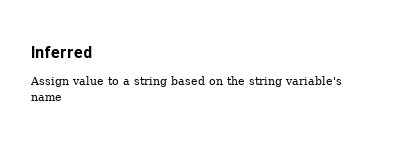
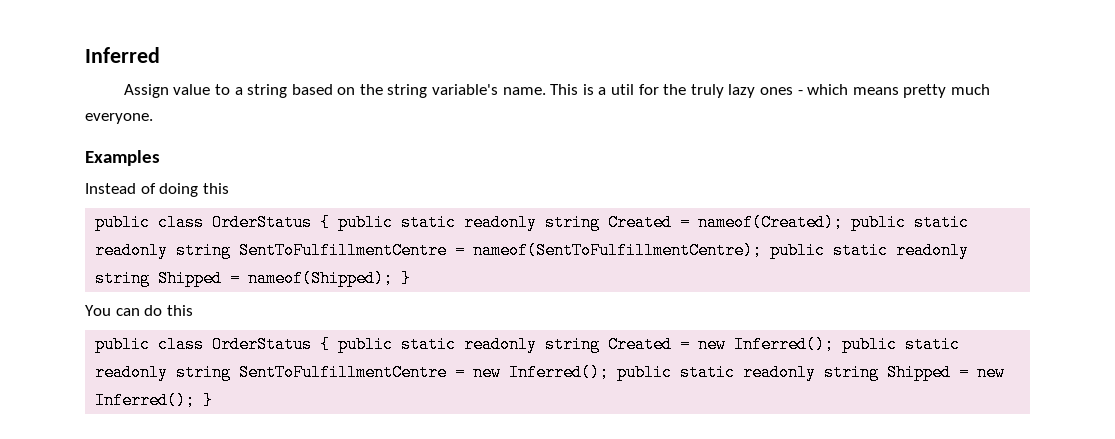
[31,95,62,101] name -> [502,84,990,98] [85,113,153,124] [85,150,160,166] [85,183,229,197] [95,214,970,231] [95,242,970,259] [95,270,412,287] [85,305,193,316] [95,336,961,353] [95,364,1006,381] [95,392,214,409] name. This is a util for the truly lazy ones - which means pretty much everyone. // Examples // Instead of doing this // public class OrderStatus { public static readonly string Created = nameof(Created); public static readonly string SentToFulfillmentCentre = nameof(SentToFulfillmentCentre); public static readonly string Shipped = nameof(Shipped); } // You can do this // public class OrderStatus { public static readonly string Created = new Inferred(); public static readonly string SentToFulfillmentCentre = new Inferred(); public static readonly string Shipped = new Inferred(); }

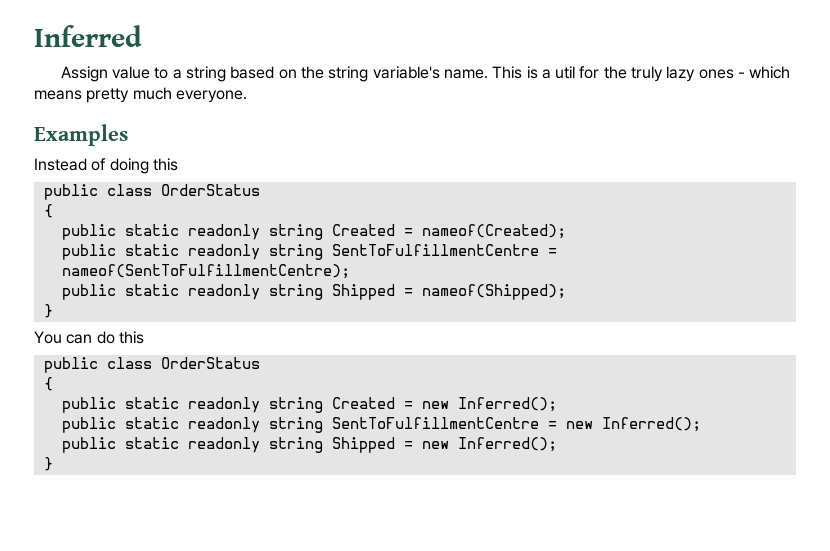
[320,214,331,231] { -> [43,204,53,218] // { //
(844, 222) none -> (566, 231) //
(763, 250) none -> (350, 271) //
(394, 278) none -> (566, 292) //
[320,336,331,353] { -> [43,377,53,391] // { //
(835, 344) none -> (557, 404) //
(610, 372) none -> (701, 424) //
(196, 400) none -> (557, 444) //

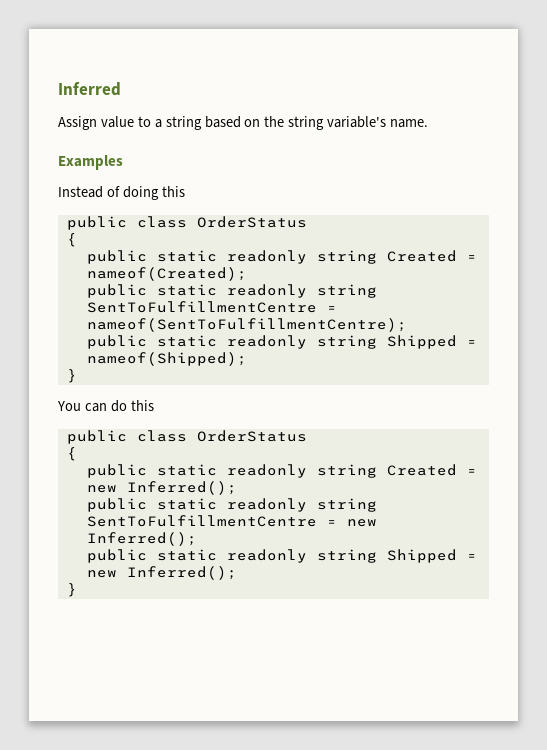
[492,66,791,82] [34,87,247,103] This is a util for the truly lazy ones - which means pretty much everyone. -> (429, 123) none

